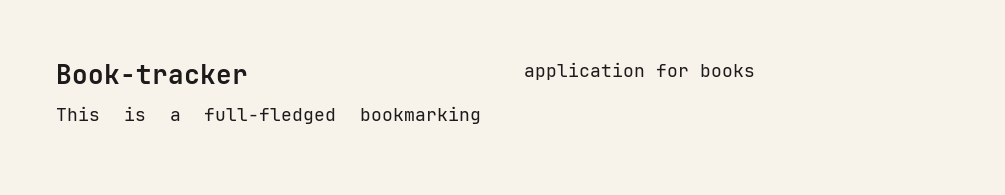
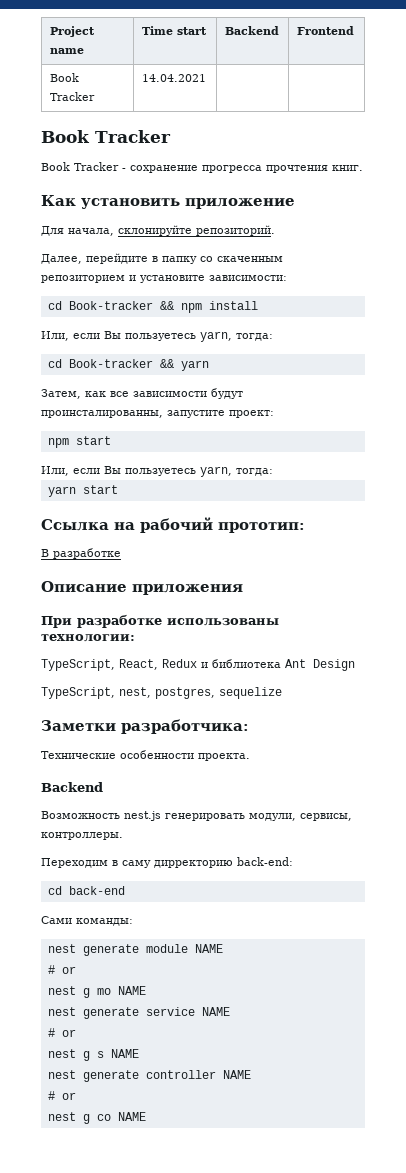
[56,64,248,84] [56,106,481,124] [524,62,755,80] Book-tracker // This is a full-fledged bookmarking application for books -> [49,26,95,37] [49,48,84,54] [141,26,207,35] [224,26,279,35] [296,26,354,35] [49,73,79,82] [49,92,95,101] [141,74,206,82] [41,130,171,143] [41,162,363,173] [41,195,295,209] [41,225,275,236] [41,253,283,264] [41,275,287,283] [47,301,258,313] [41,331,273,342] [47,359,209,371] [41,388,243,399] [41,410,274,418] [47,436,111,448] [41,466,273,477] [47,485,118,497] [41,517,305,533] [41,548,121,559] [41,581,243,595] [41,614,279,628] [41,634,135,642] [41,659,355,671] [41,687,282,699] [41,719,249,734] [41,750,250,761] [41,782,103,792] [41,811,352,821] [41,832,123,840] [41,857,293,868] [47,886,125,895] [41,916,133,926] [47,944,223,956] [47,965,76,974] [47,986,146,998] [47,1007,230,1019] [47,1028,76,1037] [47,1049,139,1061] [47,1070,251,1082] [47,1091,76,1100] [47,1112,146,1124] Project name | Time start | Backend | Frontend // Book Tracker | 14.04.2021 | | // Book Tracker // Book Tracker - сохранение прогресса прочтения книг. // Как установить приложение // Для начала, склонируйте репозиторий. // Далее, перейдите в папку со скаченным репозиторием и установите зависимости: // cd Book-tracker && npm install // Или, если Вы пользуетесь yarn, тогда: // cd Book-tracker && yarn // Затем, как все зависимости будут проинсталированны, запустите проект: // npm start // Или, если Вы пользуетесь yarn, тогда: // yarn start // Ссылка на рабочий прототип: // В разработке // Описание приложения // При разработке использованы технологии: // TypeScript, React, Redux и библиотека Ant Design // TypeScript, nest, postgres, sequelize // Заметки разработчика: // Технические особенности проекта. // Backend // Возможность nest.js генерировать модули, сервисы, контроллеры. // Переходим в саму дирректорию back-end: // cd back-end // Сами команды: // nest generate module NAME // # or // nest g mo NAME // nest generate service NAME // # or // nest g s NAME // nest generate controller NAME // # or // nest g co NAME

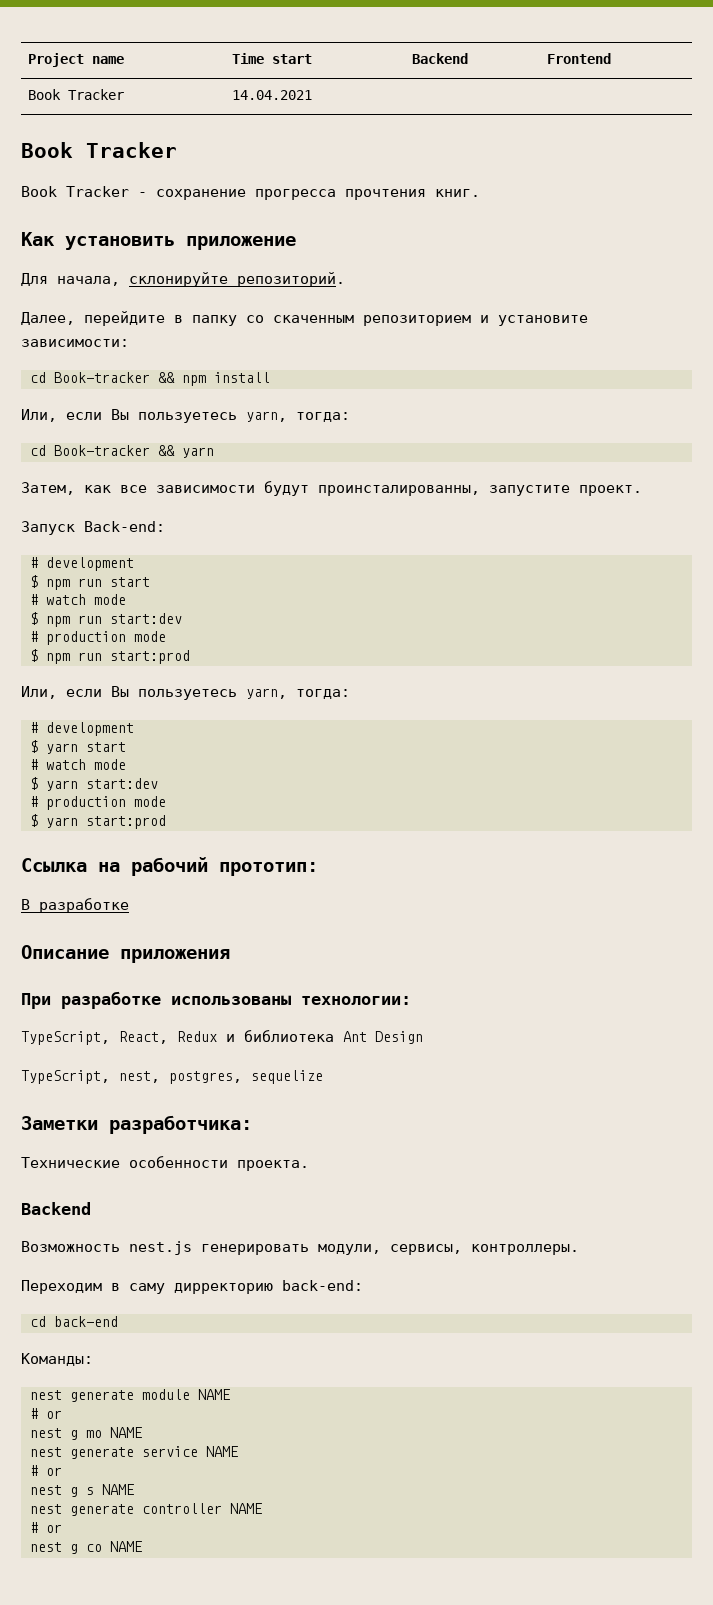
[229,410,274,418] [47,436,111,448] [41,466,273,477] проект: // npm start // Или, если Вы пользуетесь yarn, тогда: // -> [579,485,642,496] [21,521,165,535] [30,557,134,571] [30,575,150,590] [30,594,126,605] [30,612,182,627] [30,631,166,645] [30,649,190,664] [21,686,350,700] [30,722,134,736] [30,740,38,753] проект. // Запуск Back-end: // # development // $ npm run start // # watch mode // $ npm run start:dev // # production mode // $ npm run start:prod // Или, если Вы пользуетесь yarn, тогда: // # development // $
(118, 489) none -> [30,759,126,770] [30,777,158,791] [30,796,166,810] [30,814,166,829] // # watch mode // $ yarn start:dev // # production mode // $ yarn start:prod
[41,916,133,926] Сами команды: -> [21,1353,93,1366] Команды:

